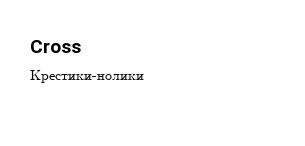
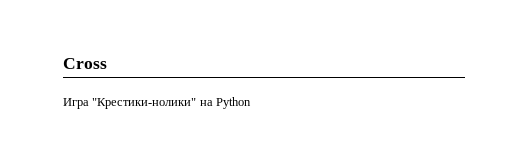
[30,70,144,83] Крестики-нолики -> [63,97,252,109] Игра "Крестики-нолики" на Python

